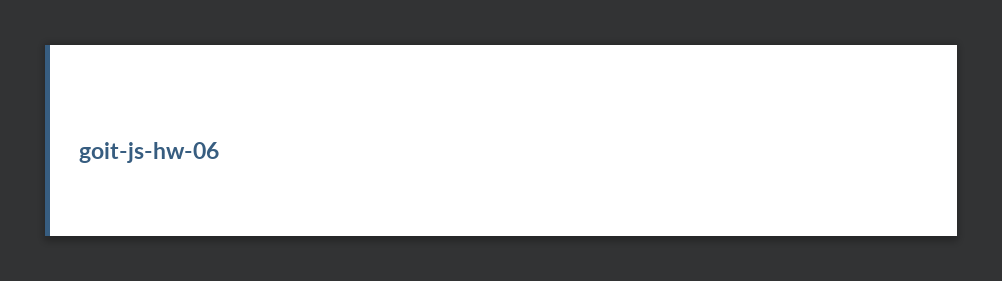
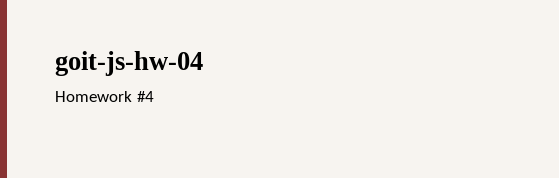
[79,142,219,163] goit-js-hw-06 -> [55,51,203,76] [55,91,154,102] goit-js-hw-04 // Homework #4

